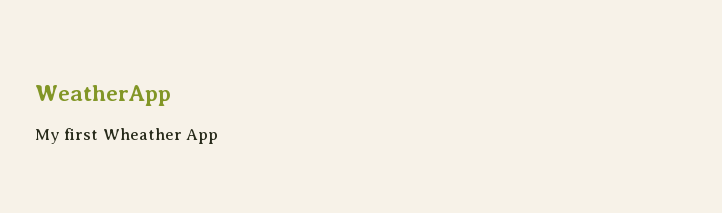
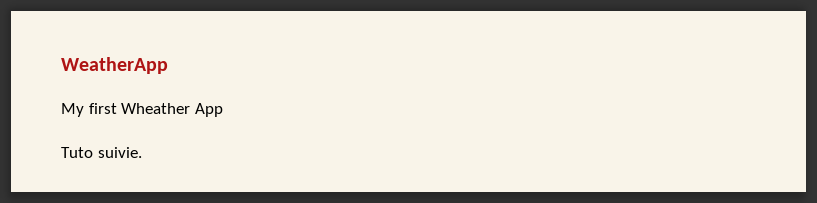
(219, 136) none -> [61,147,142,158] // Tuto suivie.

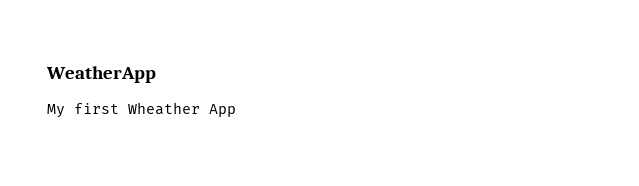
[61,147,142,158] // Tuto suivie. -> (236, 110) none

